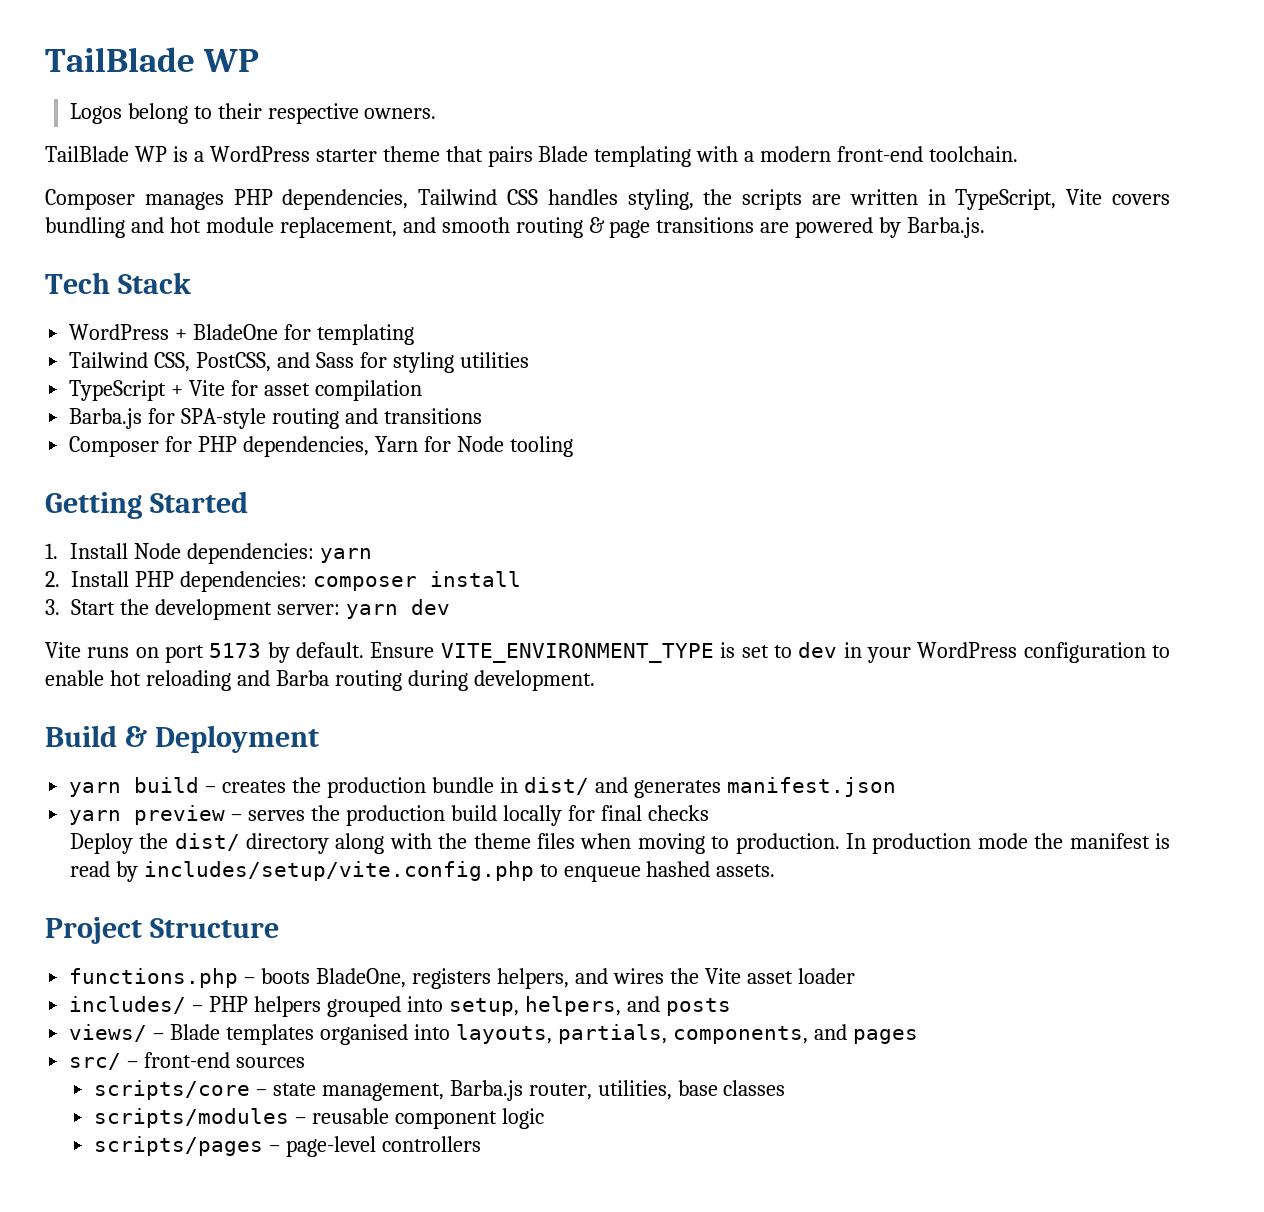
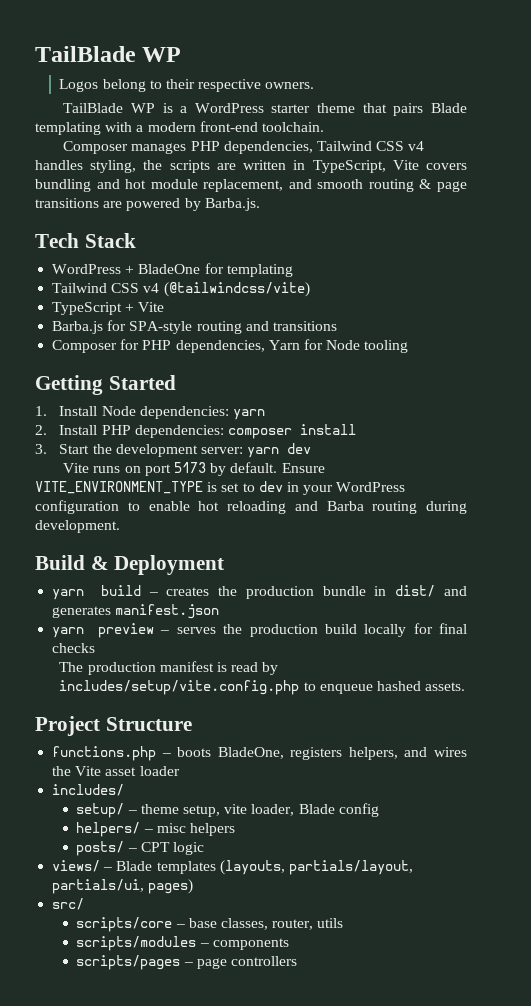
(538, 197) none -> [408,141,425,151] v4
[154,352,529,373] CSS, PostCSS, and Sass for styling utilities -> [111,282,310,297] CSS v4 (@tailwindcss/vite)
[231,380,422,401] for asset compilation -> (165, 307) none
[69,833,1064,854] Deploy the dist/ directory along with the theme files when moving to production. In production mode the -> [59,662,156,675] The production
[192,996,731,1017] [69,1024,918,1045] [69,1052,306,1070] [93,1080,786,1101] – PHP helpers grouped into setup, helpers, and posts // views/ – Blade templates organised into layouts, partials, components, and pages // src/ – front-end sources // scripts/core – state management, Barba.js router, utilities, base classes -> [76,803,379,818] [76,822,236,837] [76,841,205,856] [52,860,413,875] [52,879,194,894] [52,898,85,910] [76,917,344,932] // setup/ – theme setup, vite loader, Blade config // helpers/ – misc helpers // posts/ – CPT logic // views/ – Blade templates (layouts, partials/layout, partials/ui, pages) // src/ // scripts/core – base classes, router, utils
[311,1108,544,1129] reusable component logic -> [212,938,289,950] components
[285,1136,376,1157] page-level -> [196,958,227,969] page

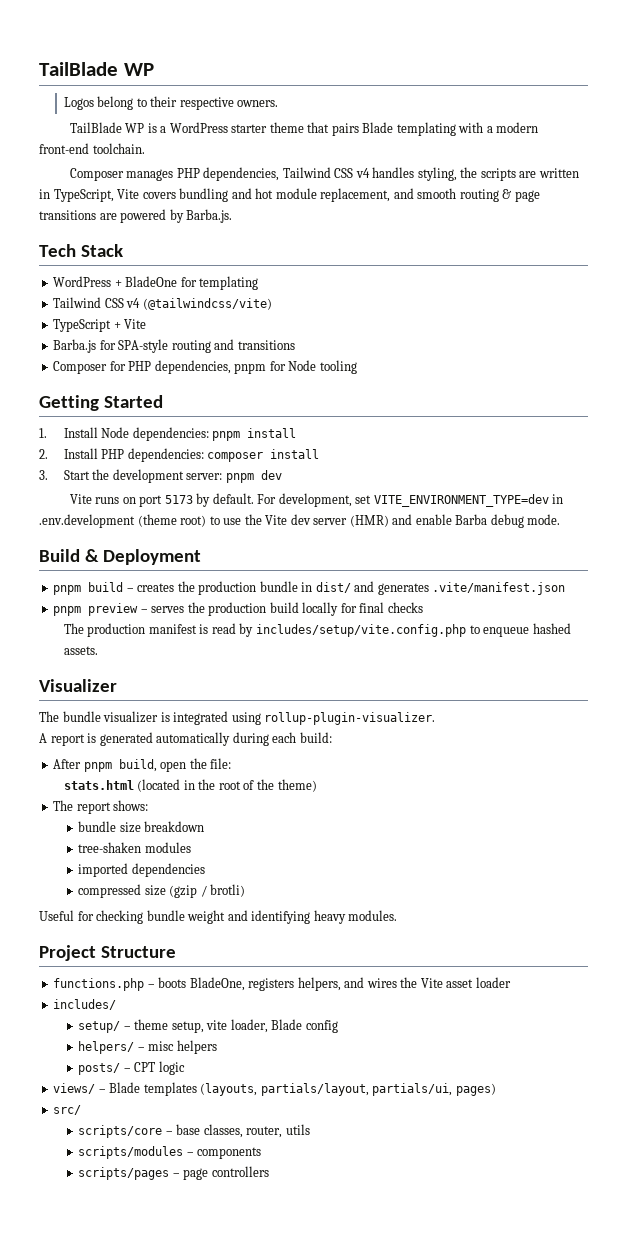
[268,340,300,350] Yarn -> [234,363,267,374] pnpm
[232,409,265,420] yarn -> [212,428,297,441] pnpm install
[247,447,280,458] yarn -> [225,473,254,483] pnpm
[281,463,325,473] [35,481,406,495] [35,500,467,514] [35,520,120,533] Ensure VITE_ENVIRONMENT_TYPE is set to dev in your WordPress configuration to enable hot reloading and Barba routing during development. -> [257,493,564,507] [39,514,561,528] For development, set VITE_ENVIRONMENT_TYPE=dev in .env.development (theme root) to use the Vite dev server (HMR) and enable Barba debug mode.
[52,589,85,600] yarn -> [53,585,82,595] pnpm
[115,604,220,619] [52,627,85,638] manifest.json // yarn -> [432,582,566,595] [53,606,82,616] .vite/manifest.json // pnpm
(466, 686) none -> [39,679,117,692] [39,711,436,725] [39,732,332,746] [53,758,232,772] [63,779,317,792] [53,800,149,814] [78,821,205,833] [78,842,191,853] [78,863,205,877] [78,884,246,898] [39,910,398,924] // Visualizer // The bundle visualizer is integrated using rollup-plugin-visualizer. // A report is generated automatically during each build: // After pnpm build, open the file: // stats.html (located in the root of the theme) // The report shows: // bundle size breakdown // tree-shaken modules // imported dependencies // compressed size (gzip / brotli) // Useful for checking bundle weight and identifying heavy modules.

